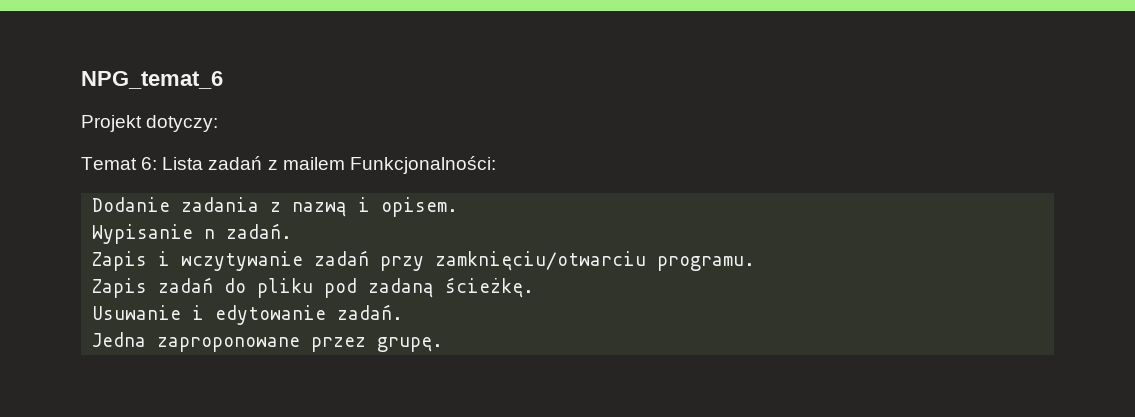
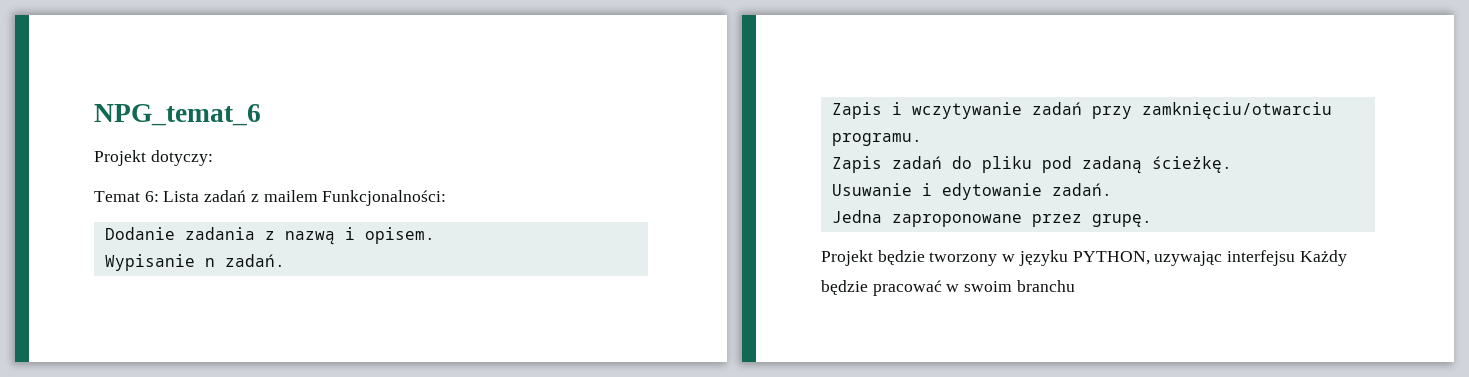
(444, 344) none -> [821,250,1347,266] [821,280,1075,296] // Projekt będzie tworzony w języku PYTHON, uzywając interfejsu Każdy będzie pracować w swoim branchu

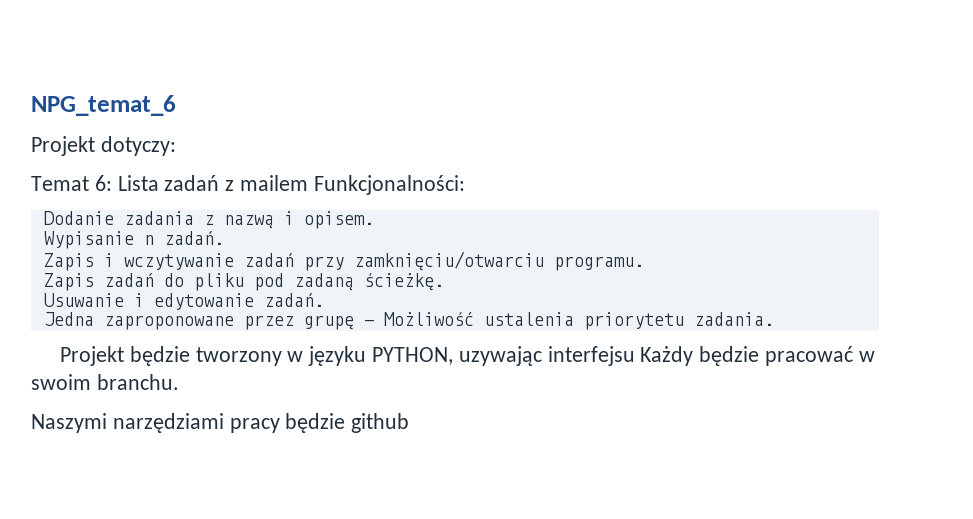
[1091,214,1152,227] grupę. -> [303,312,774,330] grupę - Możliwość ustalenia priorytetu zadania.
[1016,280,1075,292] branchu -> [96,374,179,390] [31,413,410,433] branchu. // Naszymi narzędziami pracy będzie github

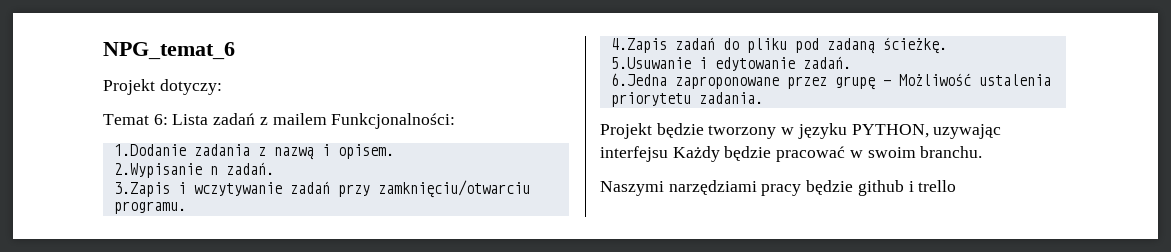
[43,211,114,225] Dodanie -> [113,144,186,156] 1.Dodanie
[43,231,134,249] Wypisanie -> [113,163,202,178] 2.Wypisanie
[43,253,94,271] Zapis -> [113,182,170,197] 3.Zapis
[43,273,94,291] Zapis -> [610,38,667,53] 4.Zapis
[43,293,124,307] Usuwanie -> [610,57,691,69] 5.Usuwanie
[43,312,94,326] Jedna -> [610,73,667,86] 6.Jedna
(410, 423) none -> [908,180,957,192] i trello

